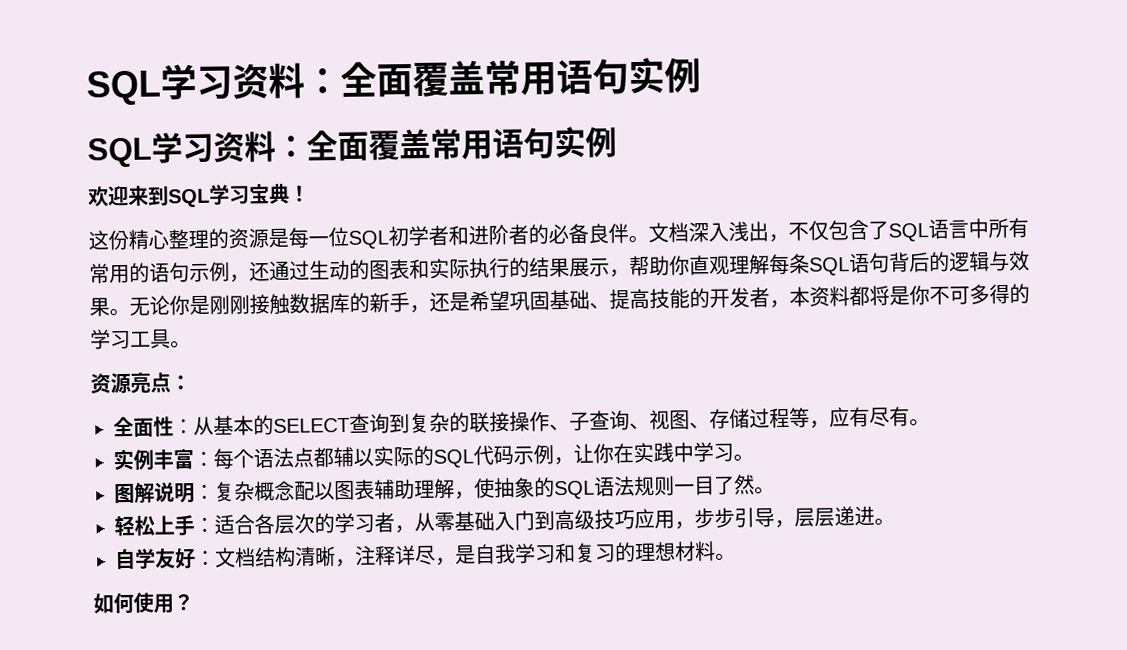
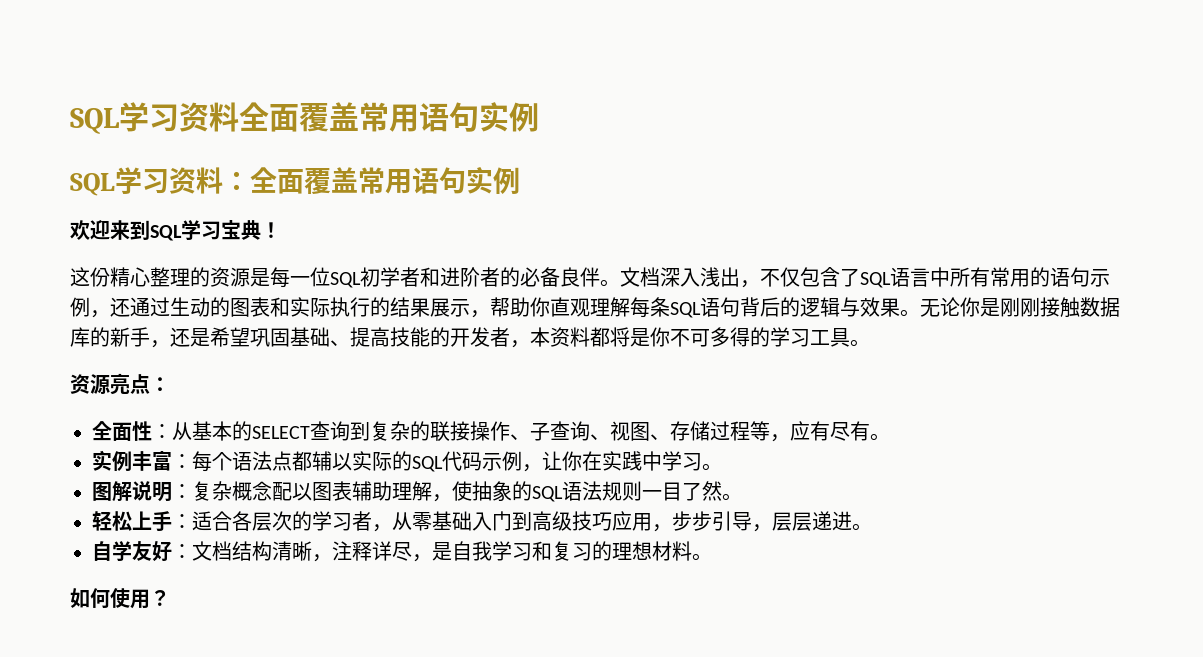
[86,62,341,106] SQL学习资料： -> [70,102,239,134] SQL学习资料

